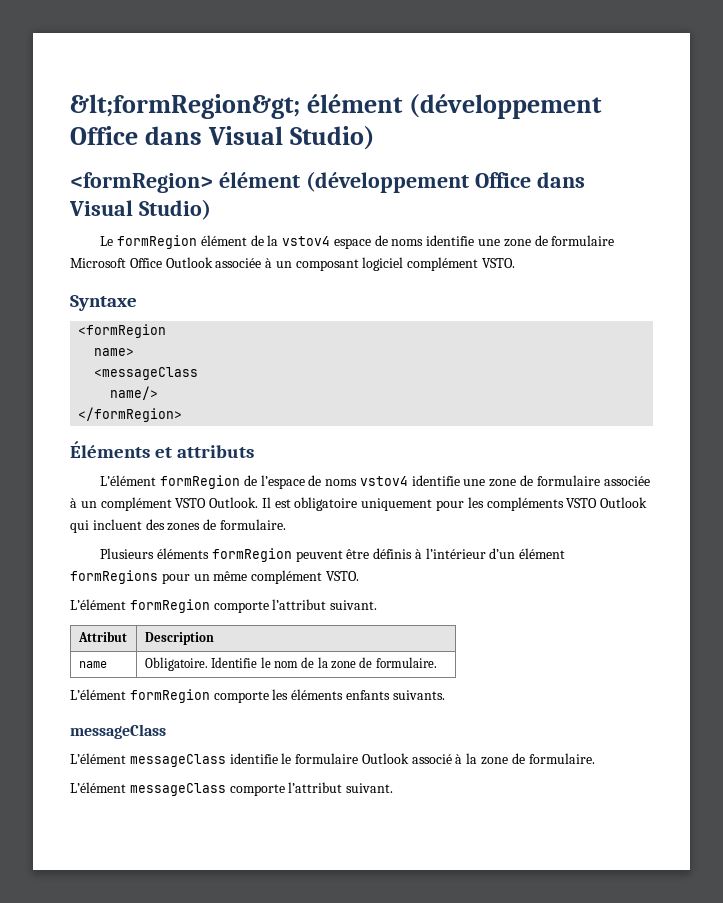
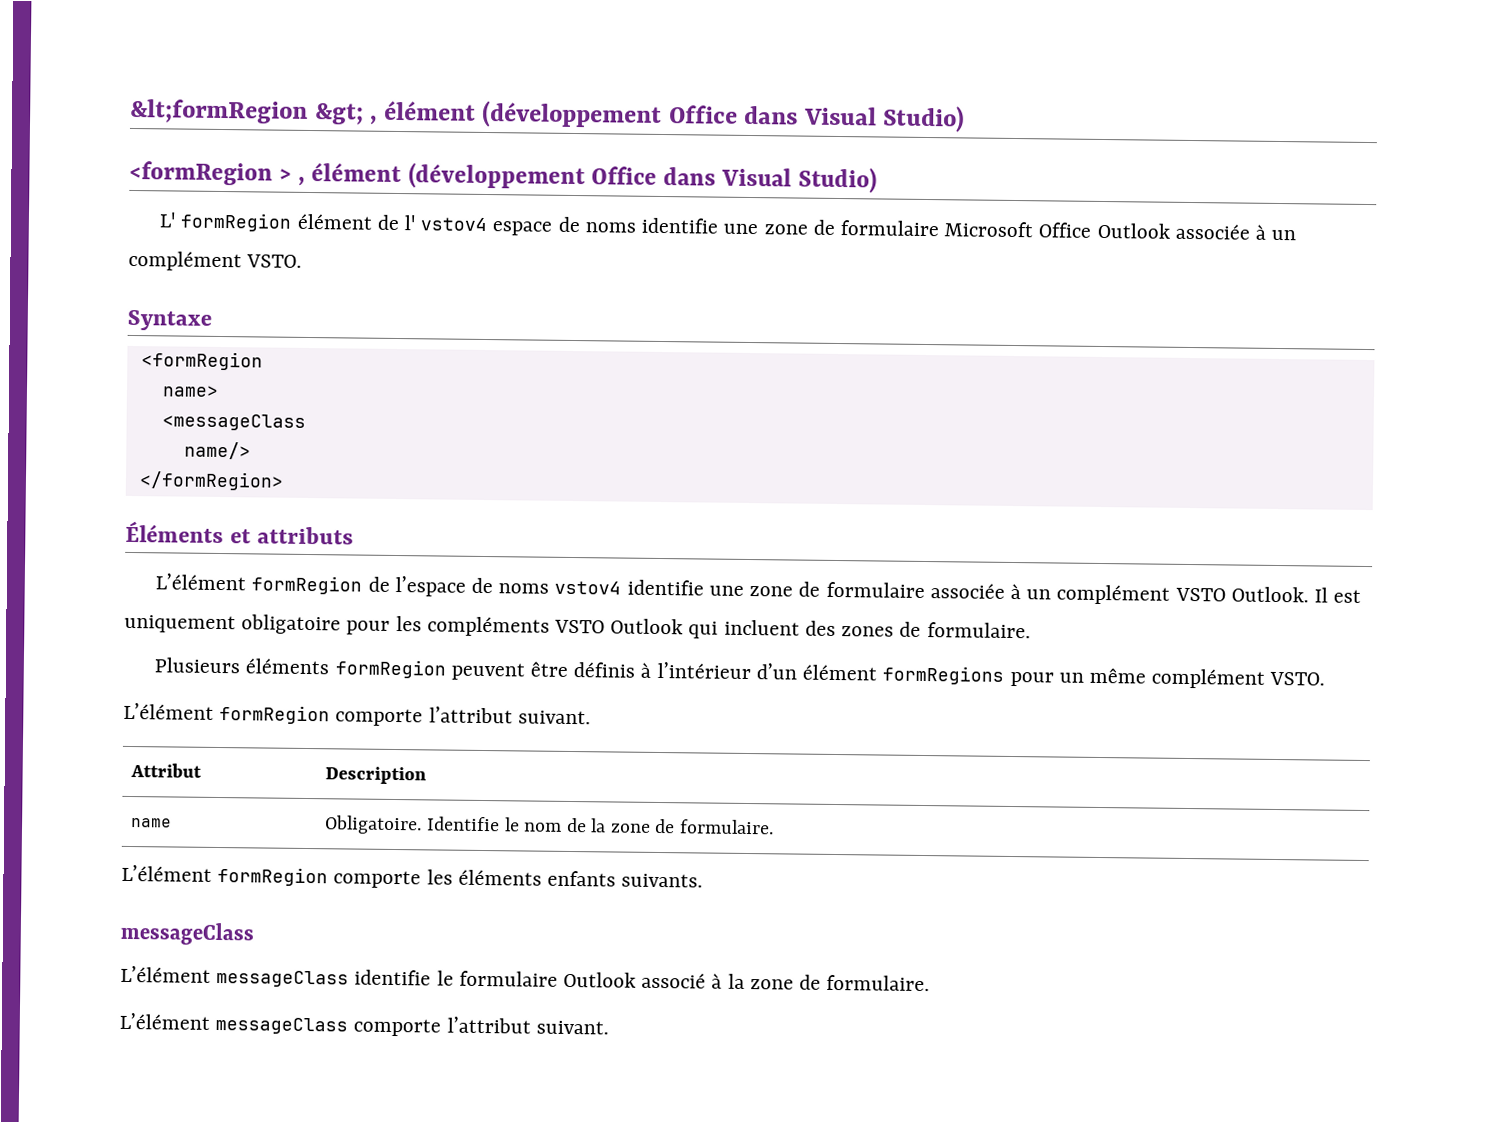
[70,94,602,119] [70,126,375,150] [70,171,585,193] [69,199,211,220] [100,236,114,246] &lt;formRegion&gt; élément (développement Office dans Visual Studio) // <formRegion> élément (développement Office dans Visual Studio) // Le -> [130,98,966,133] [129,160,878,194] [159,212,177,228] &lt;formRegion &gt; , élément (développement Office dans Visual Studio) // <formRegion > , élément (développement Office dans Visual Studio) // L'
[267,235,279,246] la -> [404,215,416,231] l'
[295,257,404,271] composant logiciel -> (1297, 235) none
[294,497,433,511] obligatoire uniquement -> [124,614,342,635] uniquement obligatoire

